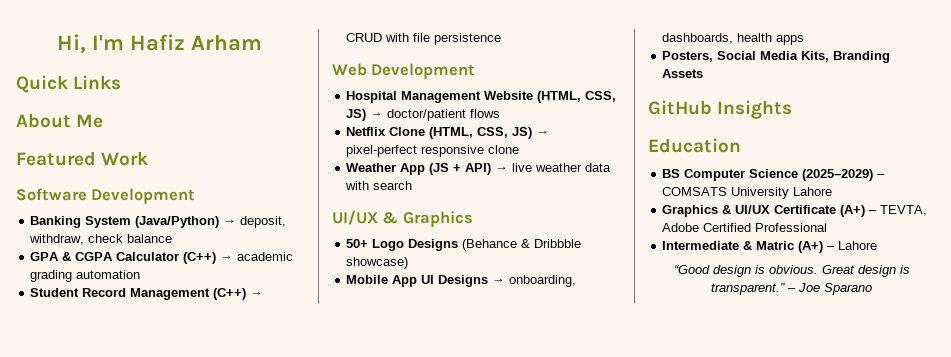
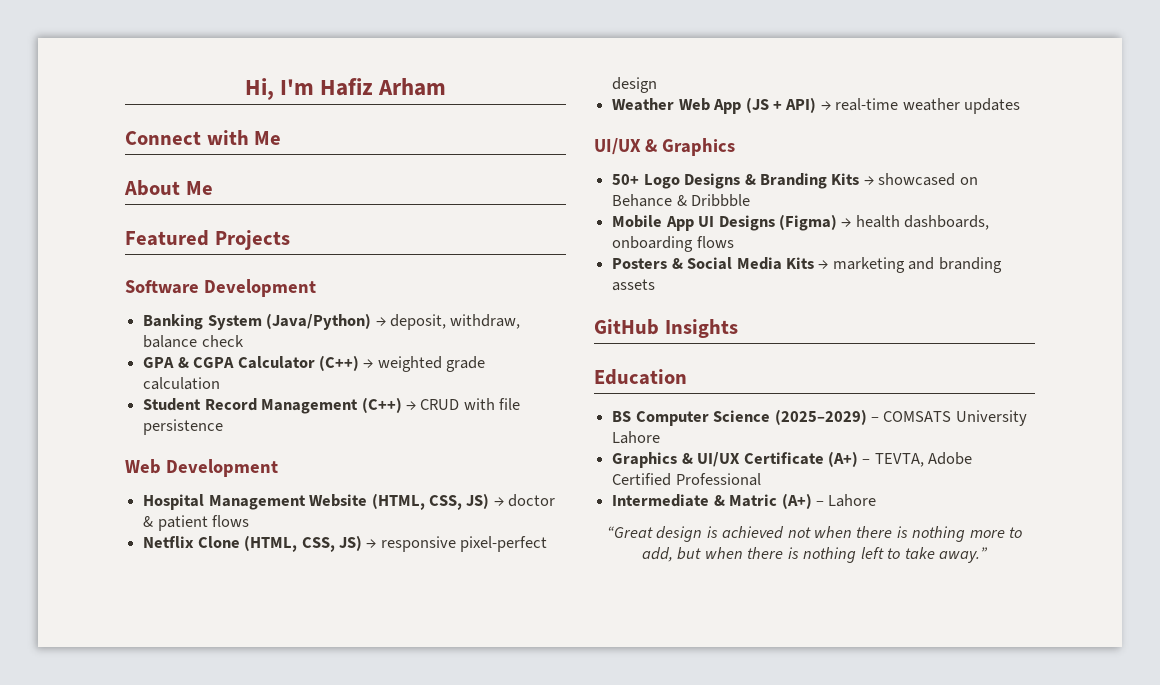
[16,75,122,93] Quick Links -> [125,130,282,145] Connect with Me
[101,151,149,166] Work -> [214,230,290,250] Projects
(85, 239) none -> [143,335,198,348] balance
[127,234,173,243] balance -> (244, 341) none
[237,252,294,261] [30,270,141,282] academic grading automation -> [377,356,486,372] [143,377,221,390] weighted grade calculation
[387,109,467,121] doctor/patient -> [508,494,556,507] [143,515,208,531] doctor & patient
[346,145,520,157] pixel-perfect responsive clone -> [380,536,548,552] [612,77,658,93] responsive pixel-perfect design
(397, 167) none -> [678,98,710,111] Web
[512,163,612,172] [345,181,413,190] live weather data with search -> [835,98,1021,114] real-time weather updates
[462,239,518,251] (Behance -> [744,173,978,189] [612,194,673,207] & Branding Kits → showcased on Behance
[346,257,409,269] showcase) -> (751, 200) none
[492,275,577,287] [662,33,805,45] [662,51,891,63] [662,69,704,78] → onboarding, dashboards, health apps // Posters, Social Media Kits, Branding Assets -> [778,214,990,231] [612,236,734,252] [612,257,1002,273] [612,279,656,291] (Figma) → health dashboards, onboarding flows // Posters & Social Media Kits → marketing and branding assets
[673,265,910,277] [711,283,872,295] “Good design is obvious. Great design is transparent.” – Joe Sparano -> [606,526,1023,542] [641,547,988,563] “Great design is achieved not when there is nothing more to add, but when there is nothing left to take away.”

